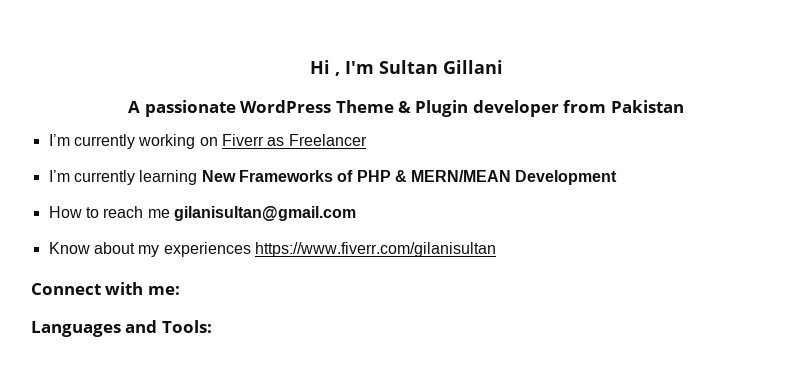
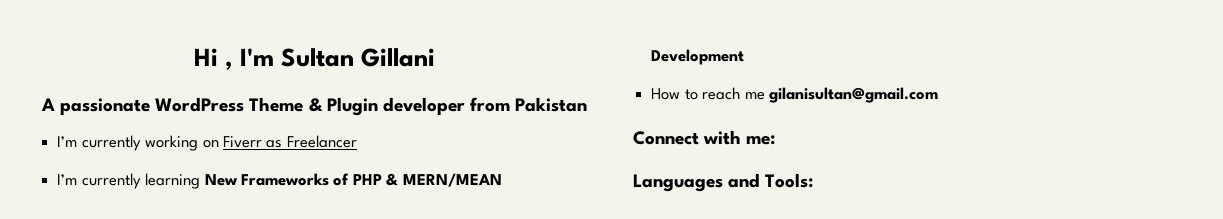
[48,242,496,257] // Know about my experiences https://www.fiverr.com/gilanisultan -> (938, 95) none

